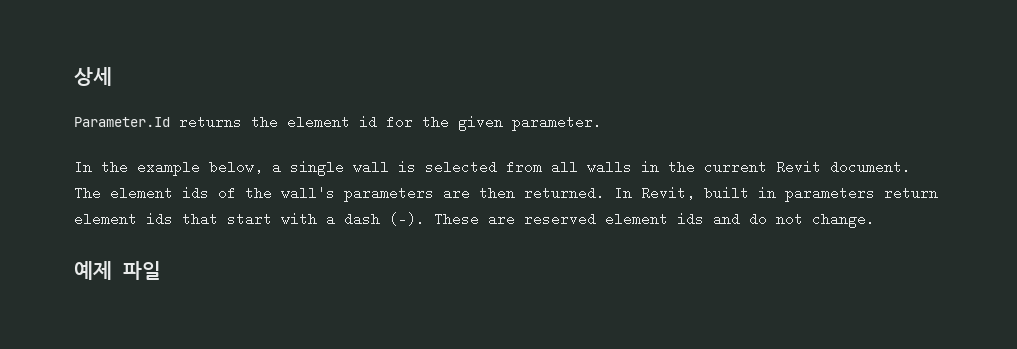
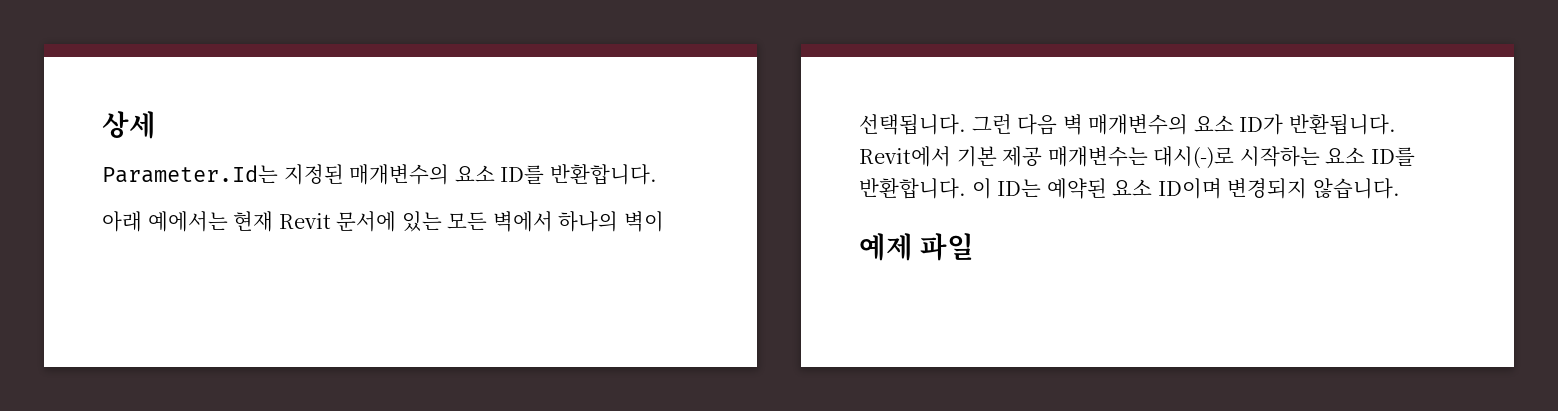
[74,115,602,131] [74,160,911,176] [74,186,938,202] [74,212,875,228] Parameter.Id returns the element id for the given parameter. // In the example below, a single wall is selected from all walls in the current Revit document. The element ids of the wall's parameters are then returned. In Revit, built in parameters return element ids that start with a dash (-). These are reserved element ids and do not change. -> [102,164,657,185] [102,211,664,232] [859,114,1396,135] [859,146,1415,169] [859,178,1400,199] Parameter.Id는 지정된 매개변수의 요소 ID를 반환합니다. // 아래 예에서는 현재 Revit 문서에 있는 모든 벽에서 하나의 벽이 선택됩니다. 그런 다음 벽 매개변수의 요소 ID가 반환됩니다. Revit에서 기본 제공 매개변수는 대시(-)로 시작하는 요소 ID를 반환합니다. 이 ID는 예약된 요소 ID이며 변경되지 않습니다.

